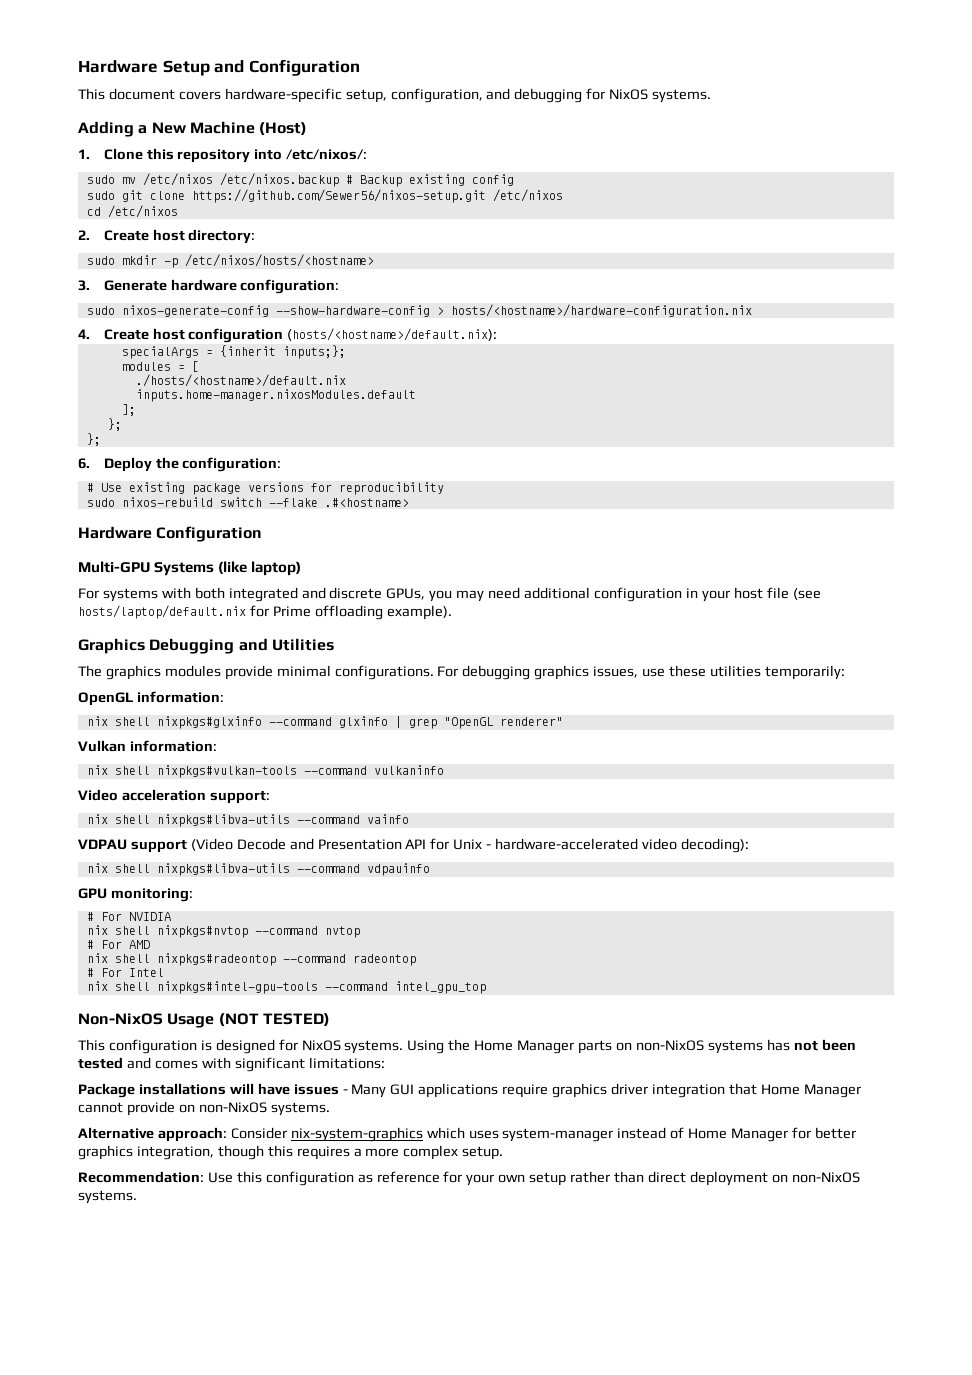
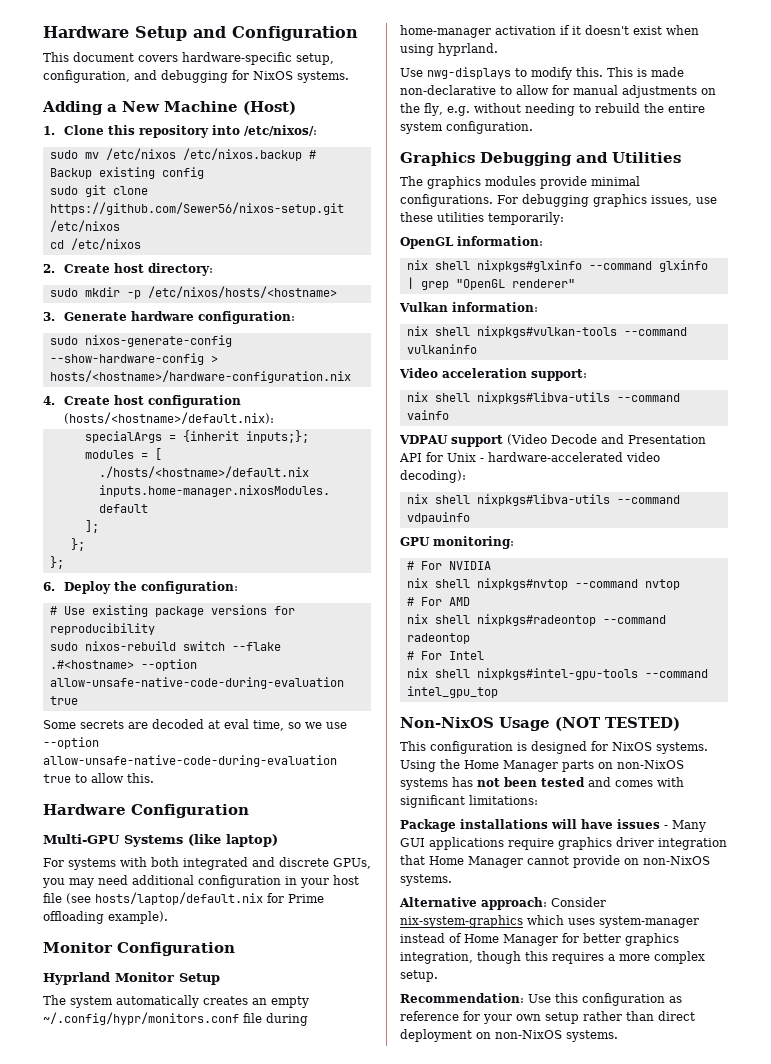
(409, 502) none -> [140,659,197,671] [49,677,344,689] [49,696,78,705] [43,719,347,731] [43,737,99,749] [43,755,337,767] [43,773,154,783] --option allow-unsafe-native-code-during-evaluation true // Some secrets are decoded at eval time, so we use --option allow-unsafe-native-code-during-evaluation true to allow this.
(452, 612) none -> [43,942,235,956] [43,972,220,985] [43,995,309,1008] [43,1012,308,1026] [400,25,699,38] [400,43,498,56] [400,67,684,80] [400,85,716,98] [400,103,705,116] [400,121,533,134] // Monitor Configuration // Hyprland Monitor Setup // The system automatically creates an empty ~/.config/hypr/monitors.conf file during home-manager activation if it doesn't exist when using hyprland. // Use nwg-displays to modify this. This is made non-declarative to allow for manual adjustments on the fly, e.g. without needing to rebuild the entire system configuration.

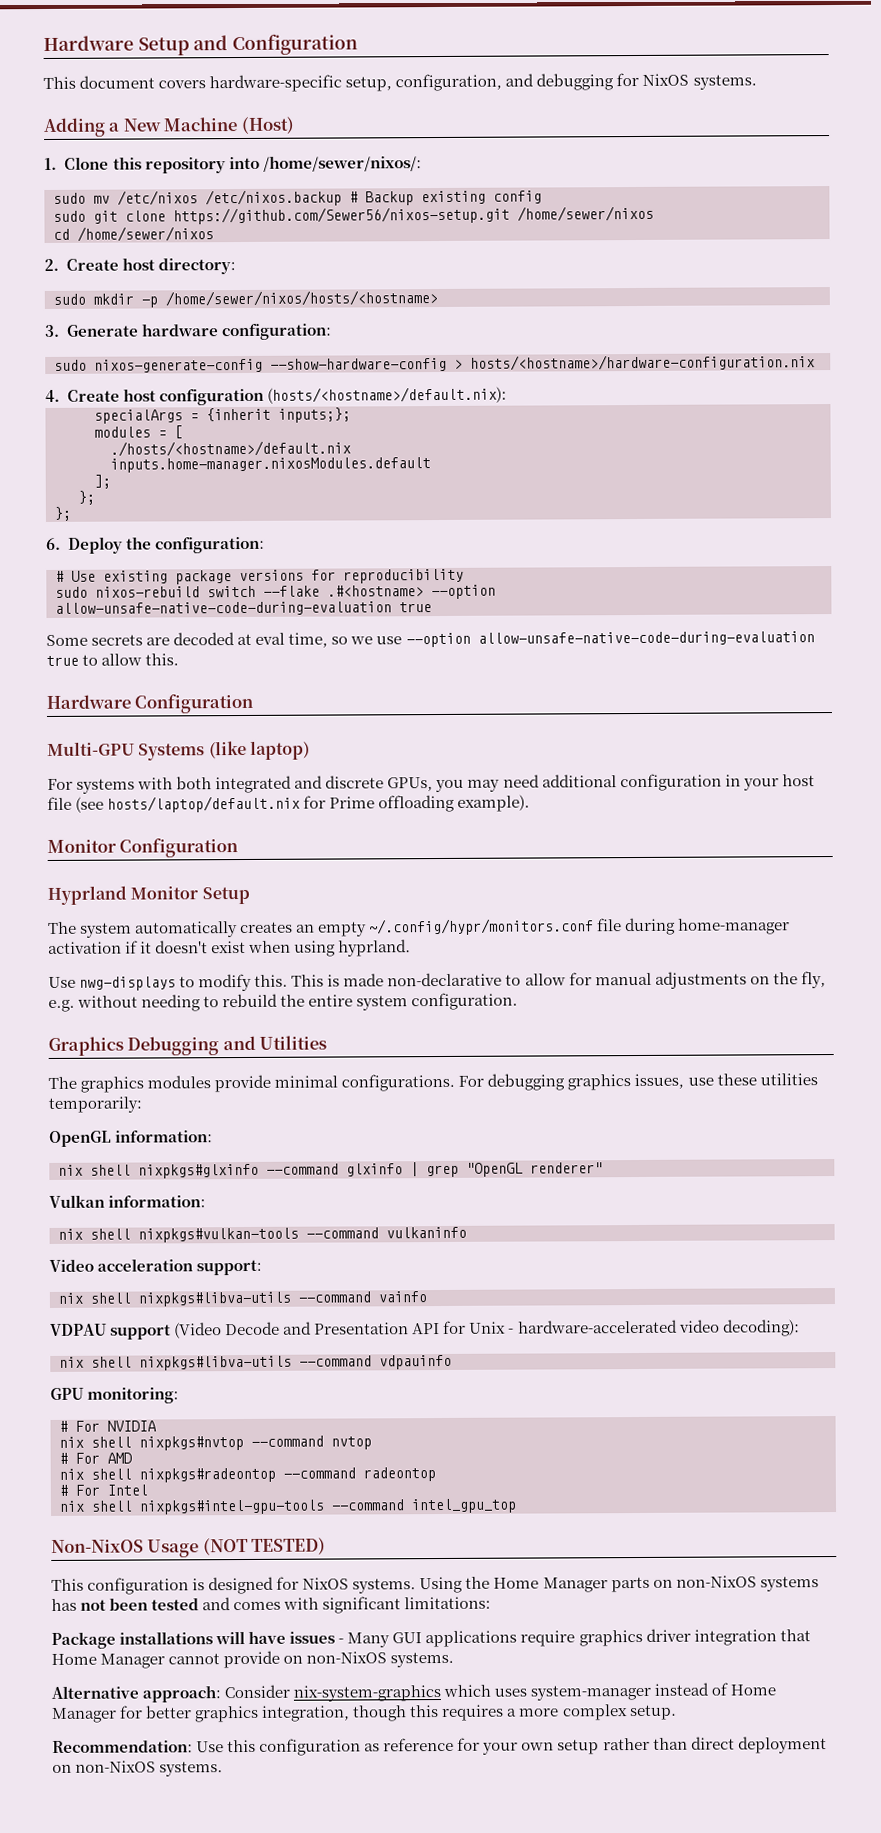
[243,125,317,136] /etc/nixos/: -> [262,155,422,172] /home/sewer/nixos/:
[49,220,120,232] /etc/nixos -> [517,205,654,222] /home/sewer/nixos
[70,238,141,250] /etc/nixos -> [77,226,214,242] /home/sewer/nixos
[147,286,337,298] /etc/nixos/hosts/<hostname> -> [165,290,438,307] /home/sewer/nixos/hosts/<hostname>

